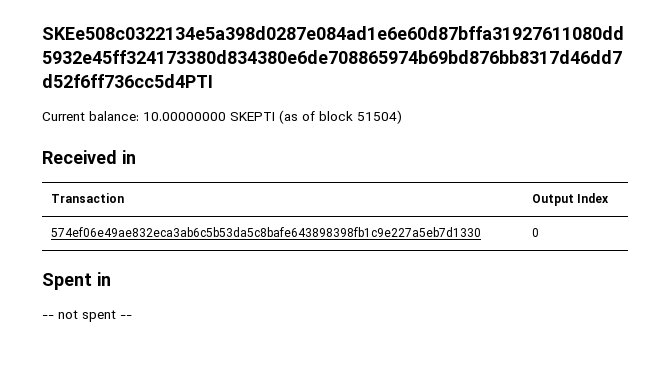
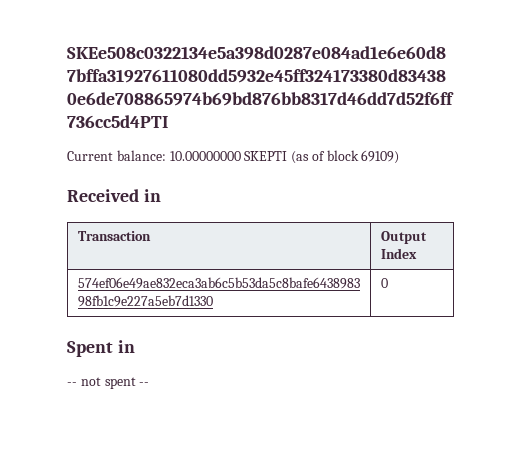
[357,110,402,124] 51504) -> [361,150,400,164] 69109)

